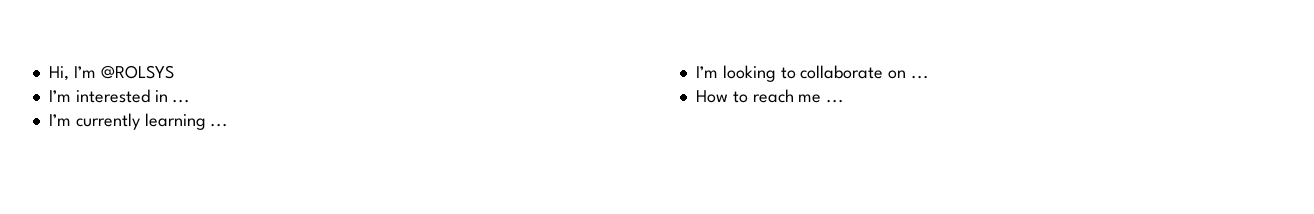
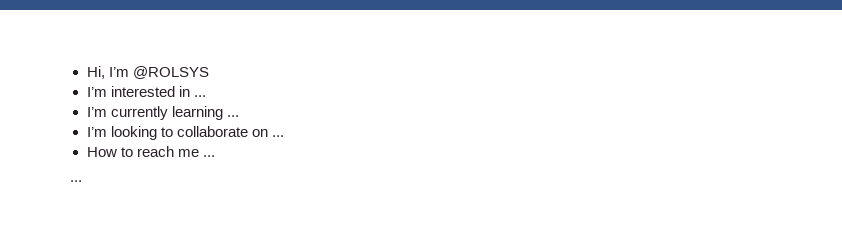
(845, 101) none -> [70,180,82,182] // ...

